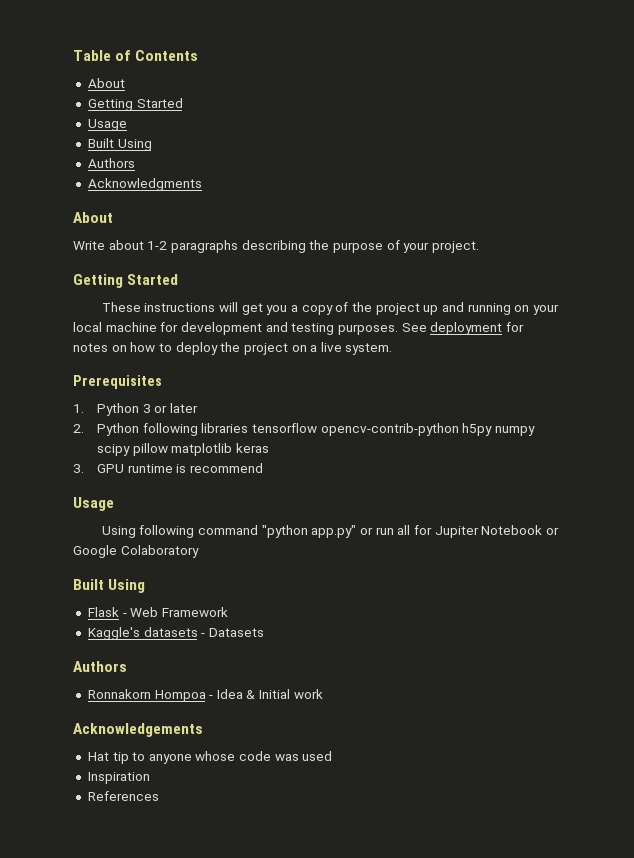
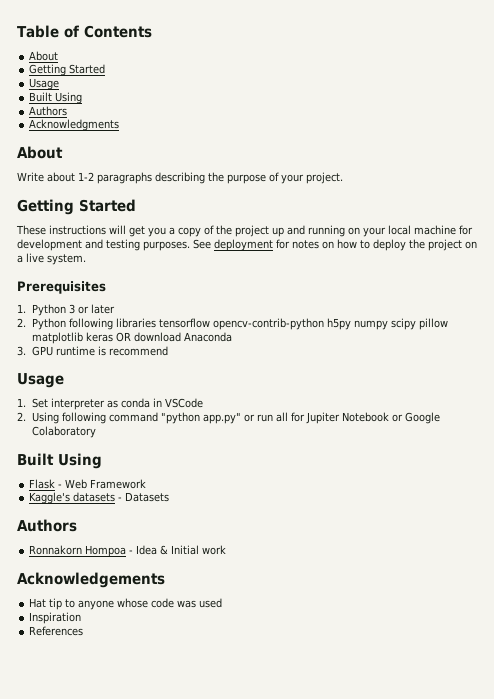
(269, 448) none -> [115,332,232,342] OR download Anaconda
(114, 504) none -> [17,398,203,410] [17,412,26,421] 1. Set interpreter as conda in VSCode // 2.

